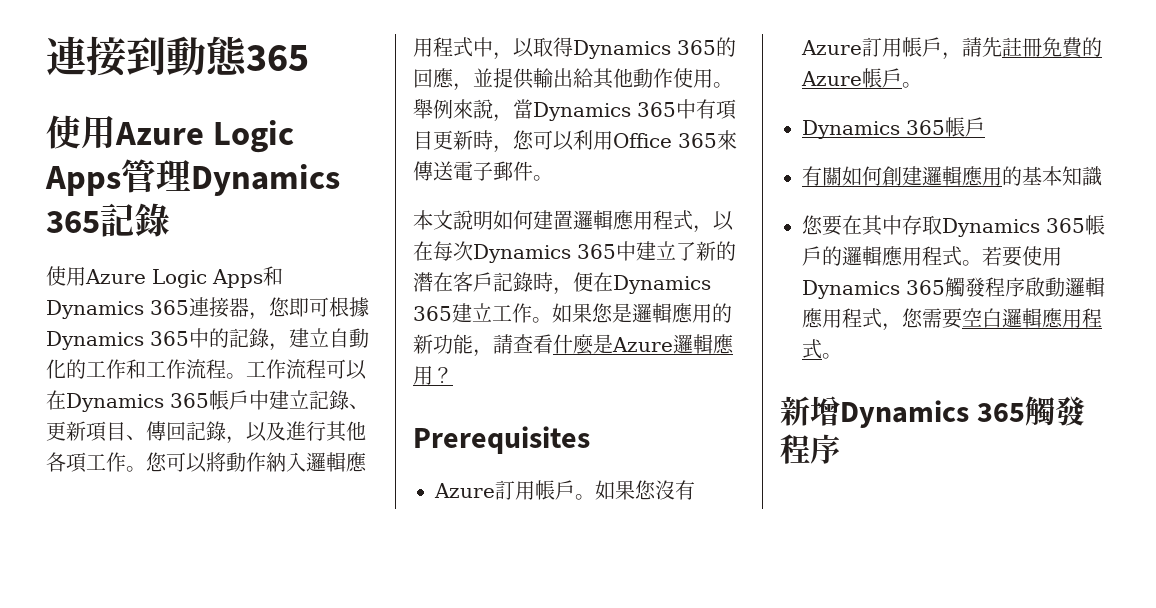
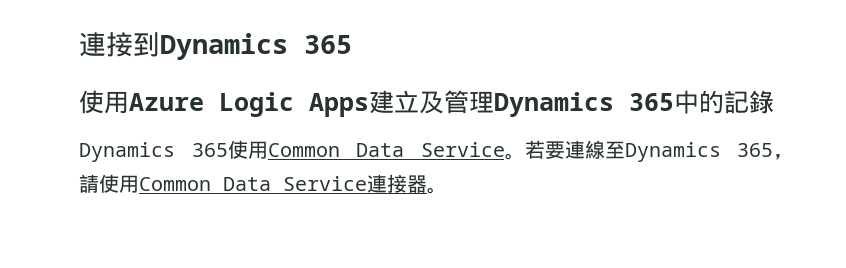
[166,36,249,76] 動態 -> [160,33,288,60] Dynamics
(121, 181) none -> [369,90,444,114] 建立及
[100,203,170,237] [46,266,283,288] [46,297,369,320] [46,328,369,351] [46,359,367,380] [46,390,369,412] [46,421,366,444] [46,452,367,473] [413,37,736,60] [413,68,733,91] [413,98,736,122] [413,130,737,153] [413,161,553,181] [413,210,734,233] [413,241,736,263] [413,272,711,295] [413,303,732,323] [413,334,734,357] [413,366,453,385] [413,426,590,454] [434,480,695,500] [801,37,1102,60] [801,68,922,88] [802,117,985,139] [802,166,1102,186] [802,215,1105,237] [802,246,1062,267] [802,277,1105,299] [802,308,1102,331] [802,339,842,359] [780,396,1086,428] [780,434,840,464] 記錄 // 使用Azure Logic Apps和Dynamics 365連接器，您即可根據Dynamics 365中的記錄，建立自動化的工作和工作流程。工作流程可以在Dynamics 365帳戶中建立記錄、更新項目、傳回記錄，以及進行其他各項工作。您可以將動作納入邏輯應用程式中，以取得Dynamics 365的回應，並提供輸出給其他動作使用。舉例來說，當Dynamics 365中有項目更新時，您可以利用Office 365來傳送電子郵件。 // 本文說明如何建置邏輯應用程式，以在每次Dynamics 365中建立了新的潛在客戶記錄時，便在Dynamics 365建立工作。如果您是邏輯應用的新功能，請查看什麼是Azure邏輯應用？ // Prerequisites // Azure訂用帳戶。如果您沒有Azure訂用帳戶，請先註冊免費的Azure帳戶。 // Dynamics 365帳戶 // 有關如何創建邏輯應用的基本知識 // 您要在其中存取Dynamics 365帳戶的邏輯應用程式。若要使用Dynamics 365觸發程序啟動邏輯應用程式，您需要空白邏輯應用程式。 // 新增Dynamics 365觸發程序 -> [674,90,774,114] [79,140,793,162] [79,174,447,194] 中的記錄 // Dynamics 365使用Common Data Service。若要連線至Dynamics 365，請使用Common Data Service連接器。

